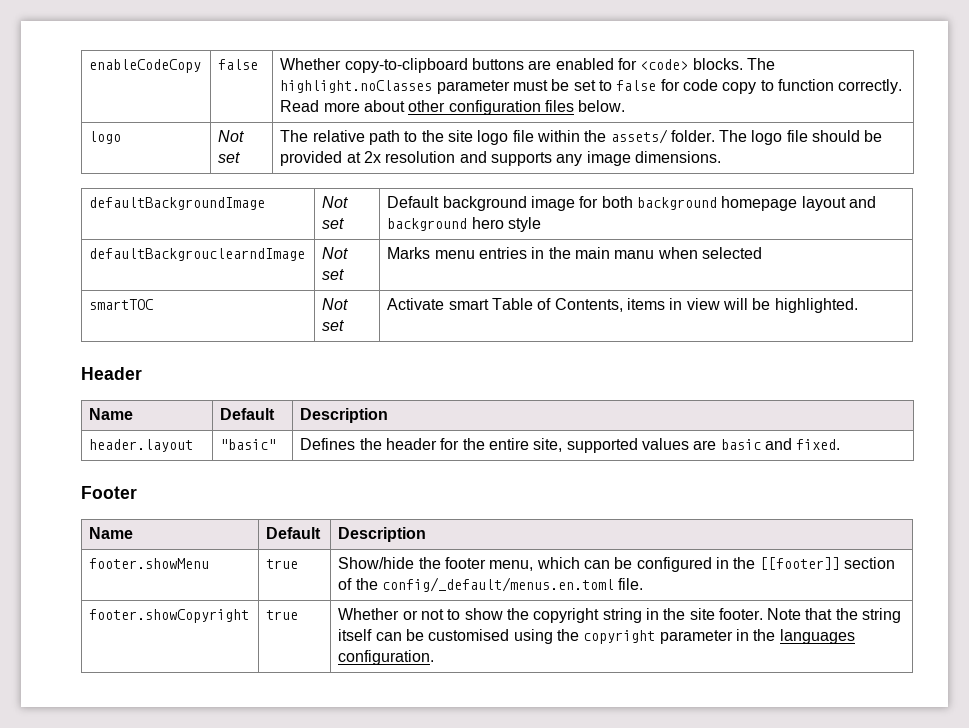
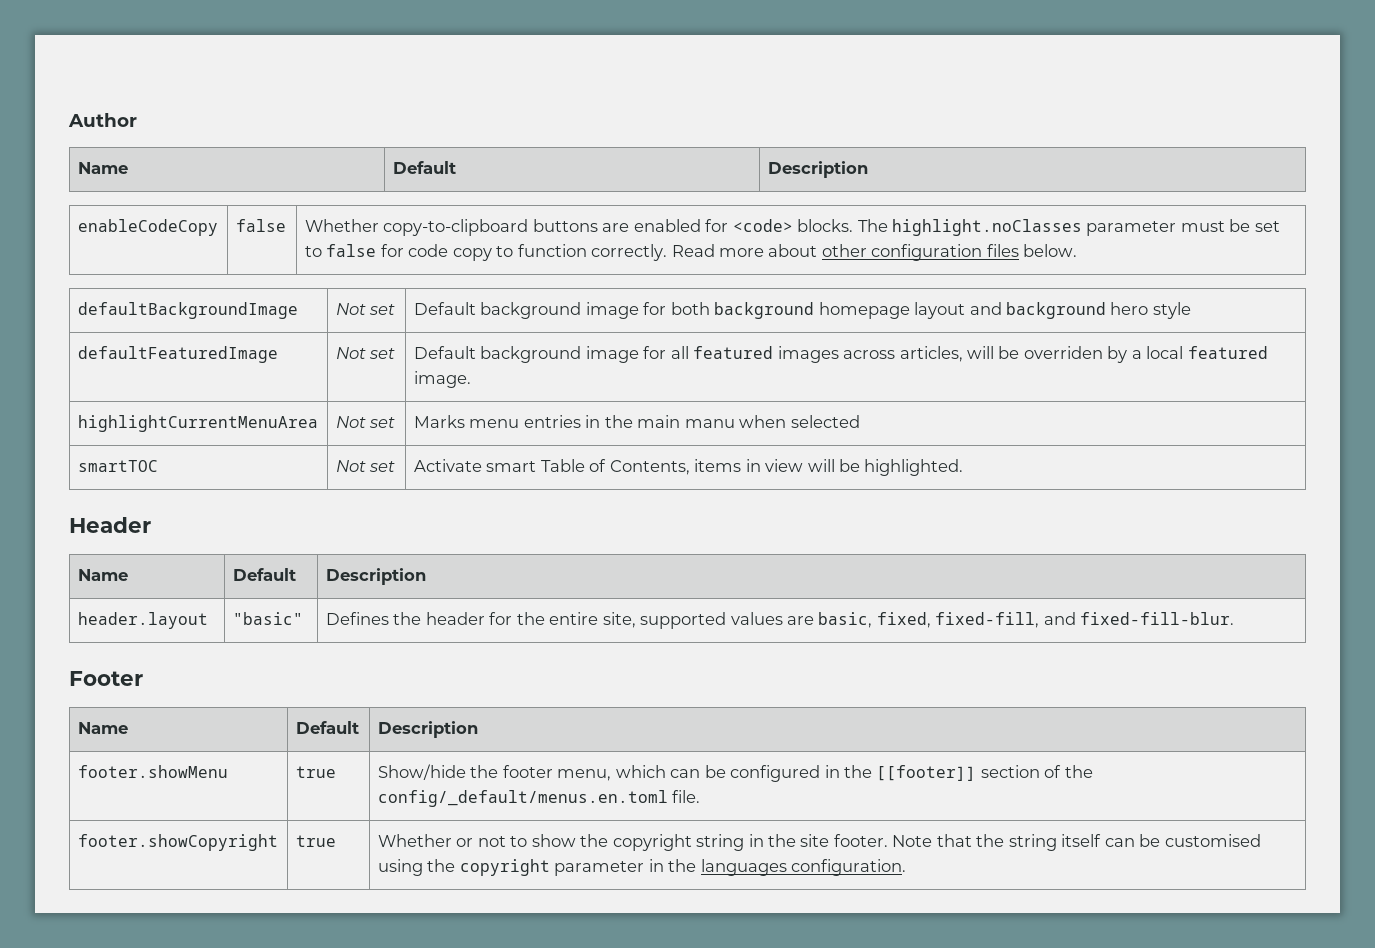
(89, 66) none -> [68,113,137,127] [77,162,128,174] [392,161,456,174] [767,161,868,178] Author // Name | Default | Description //
[89,131,122,144] [218,130,245,142] [218,152,241,163] [280,129,883,145] [280,151,721,166] // logo | Not set | The relative path to the site logo file within the assets/ folder. The logo file should be provided at 2x resolution and supports any image dimensions. -> (1078, 250) none
[89,248,306,261] defaultBackgrouclearndImage -> [77,346,278,363] [335,347,396,359] [413,346,1268,363] [413,371,471,388] [77,415,318,432] defaultFeaturedImage | Not set | Default background image for all featured images across articles, will be overriden by a local featured image. // highlightCurrentMenuArea
[720,438,841,450] basic and fixed. -> [818,612,1235,628] basic, fixed, fixed-fill, and fixed-fill-blur.

